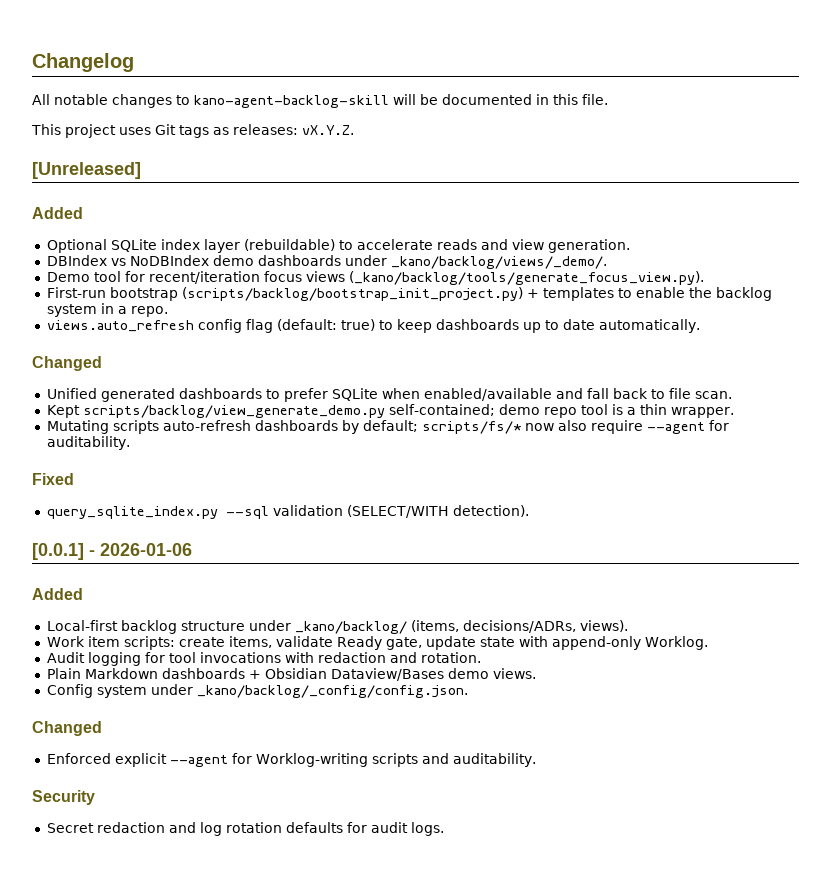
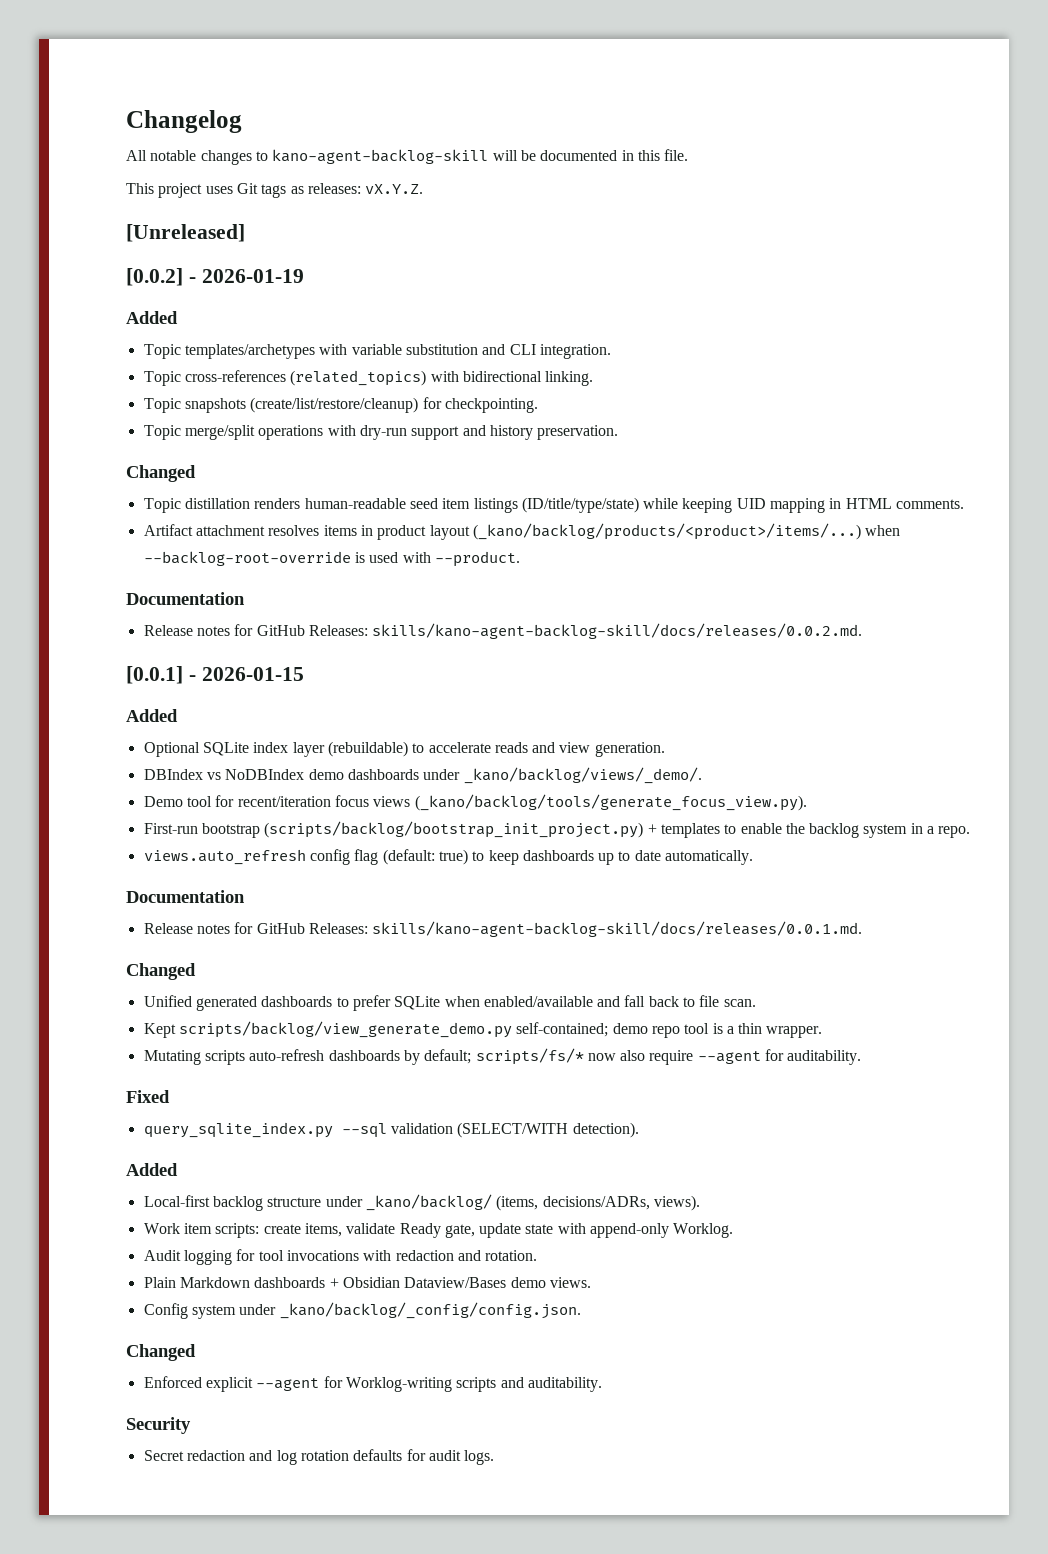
(141, 170) none -> [126,268,304,286] [126,311,178,324] [143,344,611,359] [143,370,594,386] [143,397,538,413] [143,425,619,440] [126,465,196,482] [143,497,965,513] [143,523,901,540] [143,551,520,567] [126,592,245,605] [143,623,863,639] [126,666,304,684] // [0.0.2] - 2026-01-19 // Added // Topic templates/archetypes with variable substitution and CLI integration. // Topic cross-references (related_topics) with bidirectional linking. // Topic snapshots (create/list/restore/cleanup) for checkpointing. // Topic merge/split operations with dry-run support and history preservation. // Changed // Topic distillation renders human-readable seed item listings (ID/title/type/state) while keeping UID mapping in HTML comments. // Artifact attachment resolves items in product layout (_kano/backlog/products/<product>/items/...) when --backlog-root-override is used with --product. // Documentation // Release notes for GitHub Releases: skills/kano-agent-backlog-skill/docs/releases/0.0.2.md. // [0.0.1] - 2026-01-15
(700, 326) none -> [126,890,245,903] [143,921,863,937] // Documentation // Release notes for GitHub Releases: skills/kano-agent-backlog-skill/docs/releases/0.0.1.md.
[32,543,192,560] // [0.0.1] - 2026-01-06 -> (639, 1130) none

